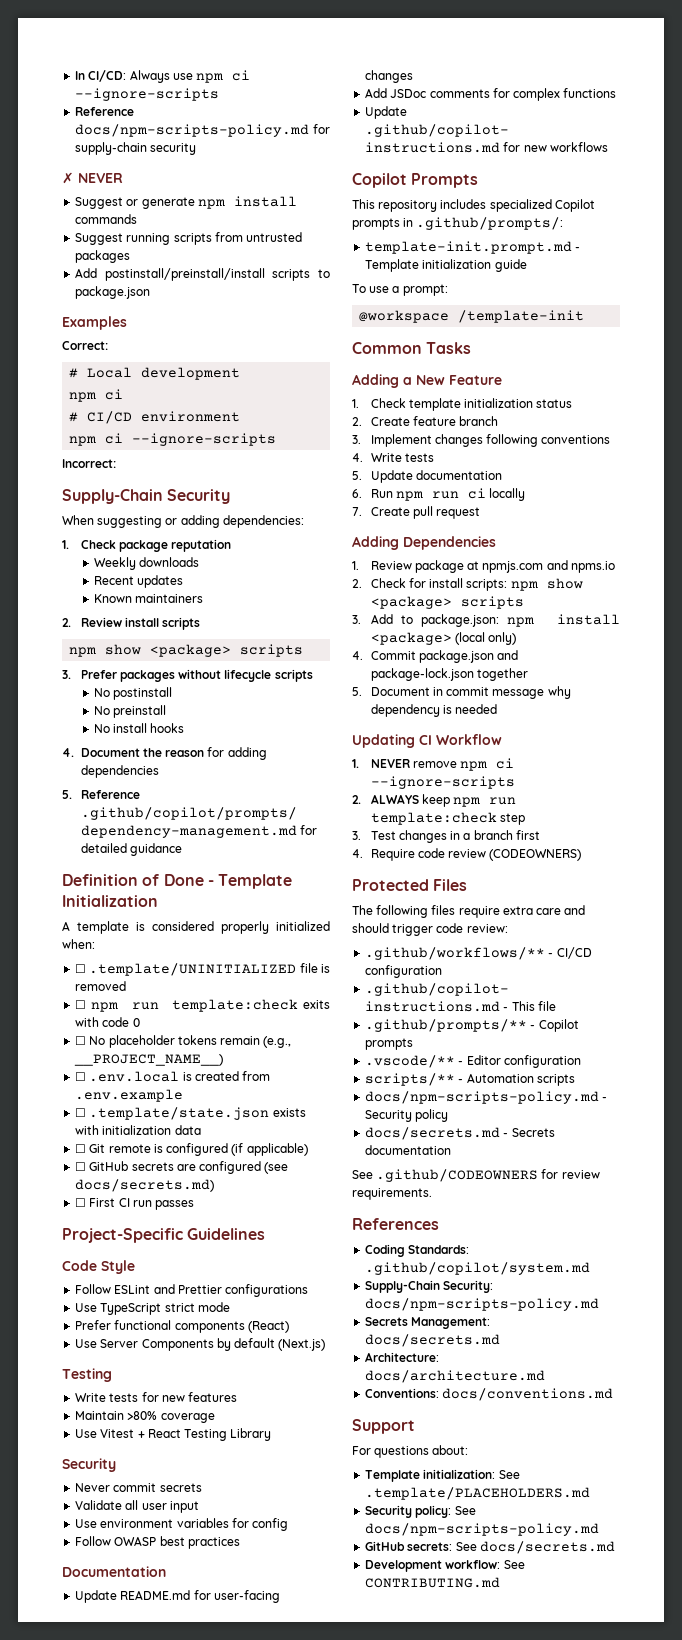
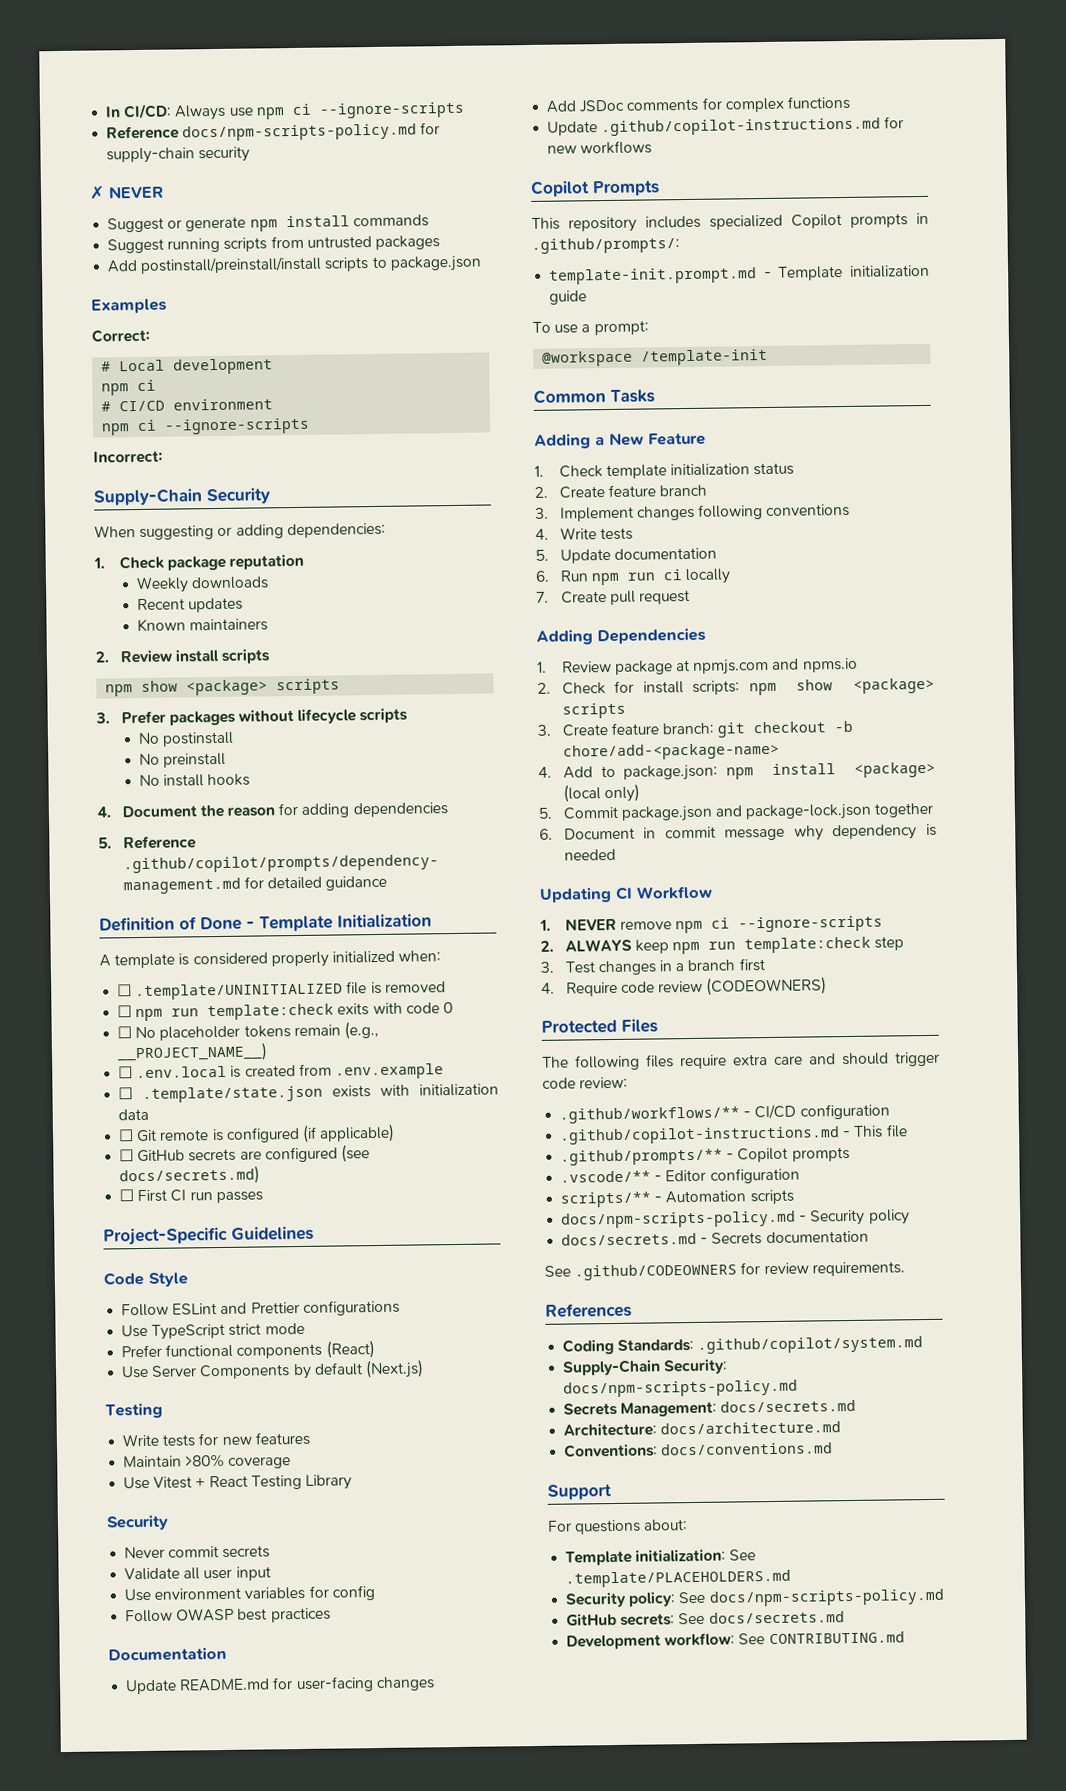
(361, 619) none -> [561,720,854,738] [562,742,780,761] [538,766,552,778] Create feature branch: git checkout -b chore/add-<package-name> // 4.
[352,651,363,660] 4. -> [538,807,553,819] 5.
[352,687,362,696] 5. -> [539,828,553,840] 6.

